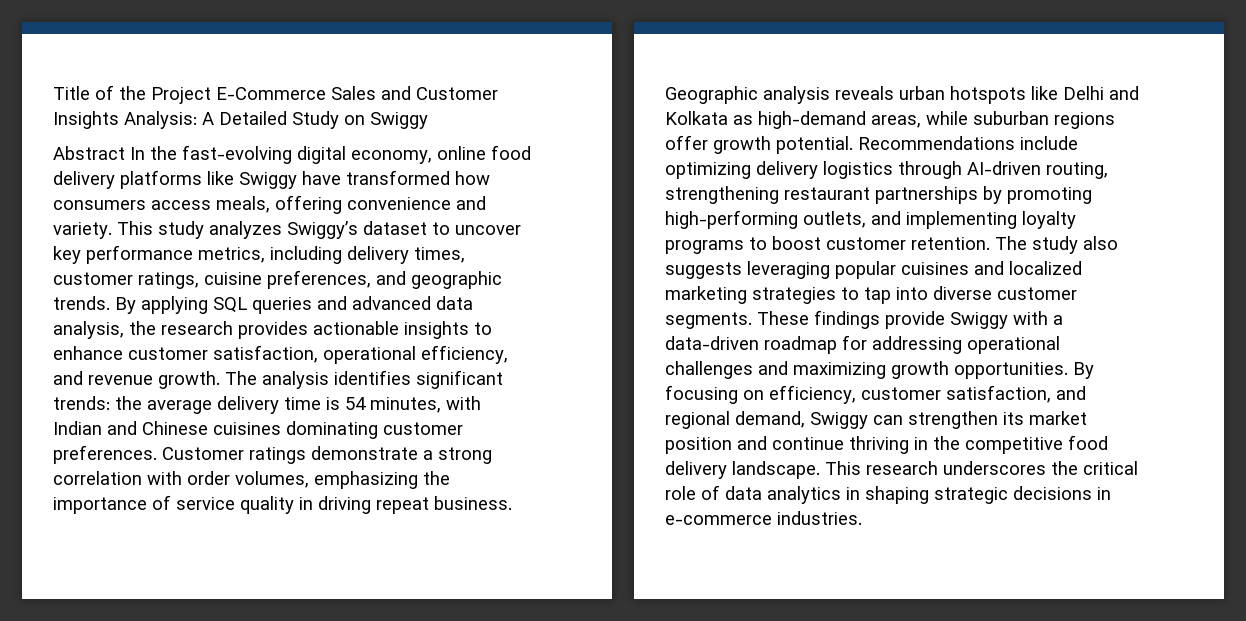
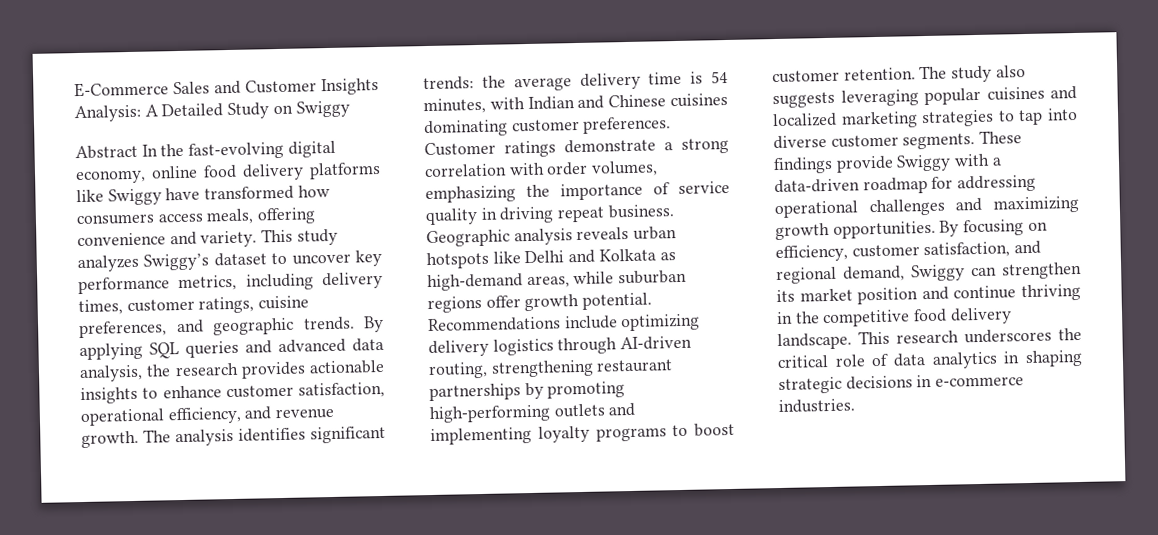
[53,85,211,104] Title of the Project -> (74, 89) none
[803,211,866,228] outlets, -> [553,403,605,418] outlets

